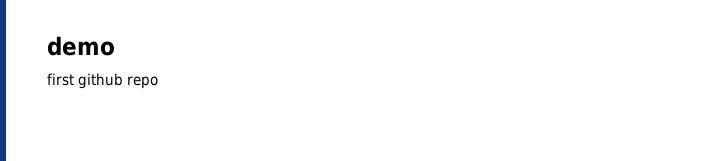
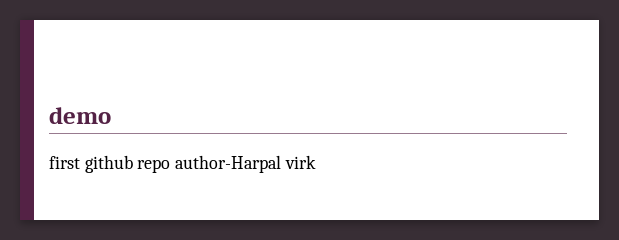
(159, 82) none -> [175,155,316,173] author-Harpal virk

